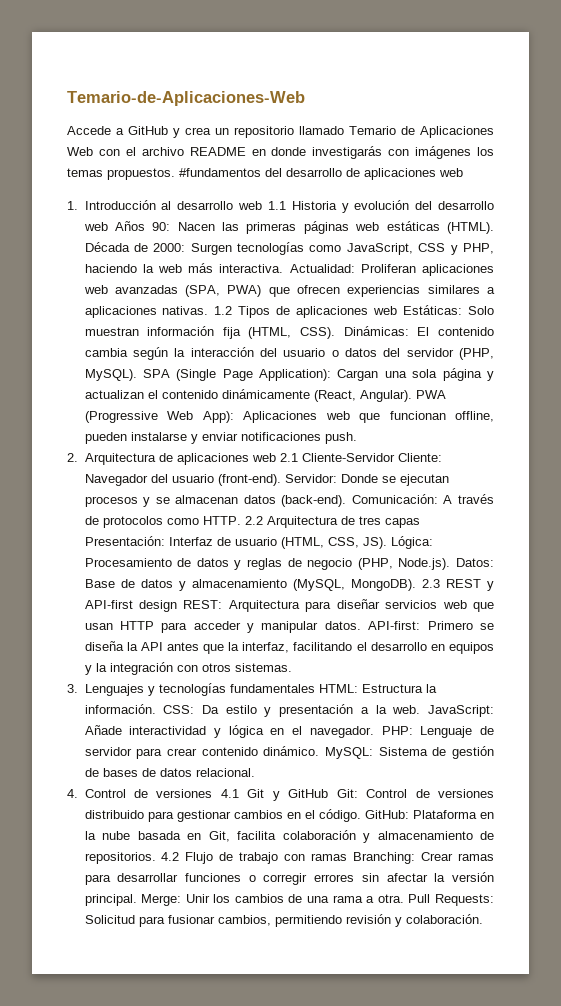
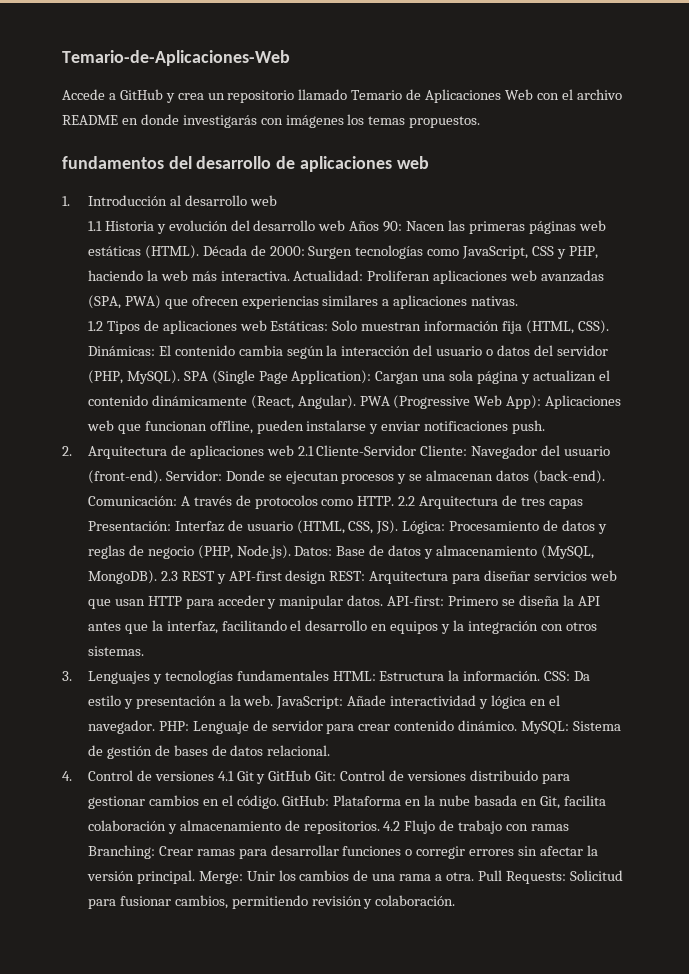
[179,168,261,177] #fundamentos -> [62,156,164,169] // fundamentos
(262, 205) none -> (277, 200) //
(209, 310) none -> (519, 301) //

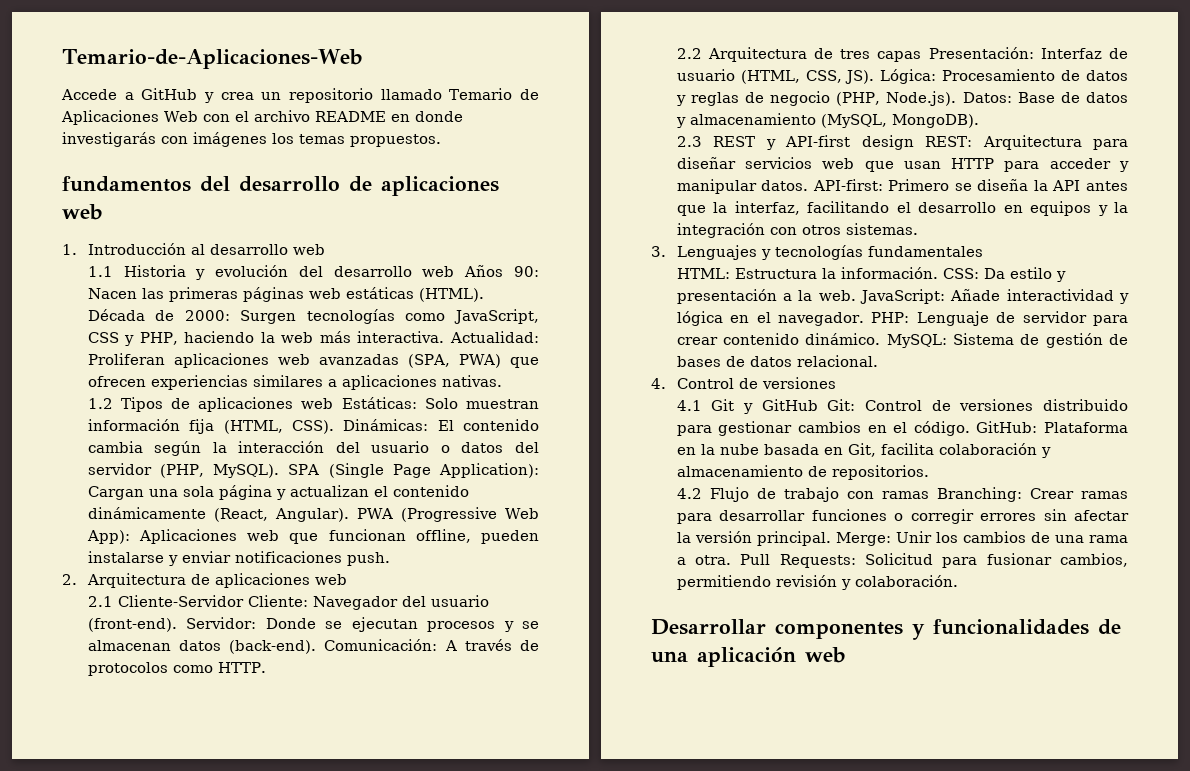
(294, 450) none -> (347, 579) //
(395, 501) none -> (266, 667) //
(157, 577) none -> (979, 121) //
(329, 675) none -> (983, 251) //
(214, 776) none -> (836, 383) //
(380, 827) none -> (929, 472) //
(456, 900) none -> [651,619,1121,640] [651,647,846,667] // Desarrollar componentes y funcionalidades de una aplicación web

